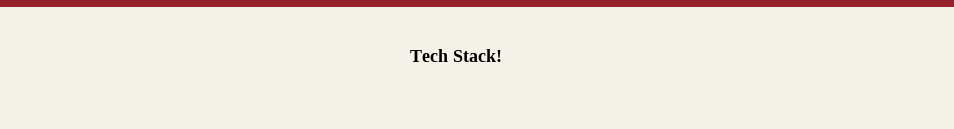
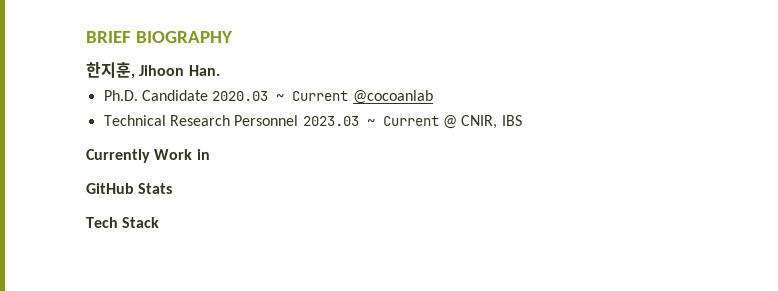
[410,49,502,62] Tech Stack! -> [86,31,233,43] [86,62,220,79] [103,90,433,104] [103,115,522,129] [86,149,210,163] [86,183,173,194] [86,217,160,228] BRIEF BIOGRAPHY // 한지훈, Jihoon Han. // Ph.D. Candidate 2020.03 ~ Current @cocoanlab // Technical Research Personnel 2023.03 ~ Current @ CNIR, IBS // Currently Work in // GitHub Stats // Tech Stack

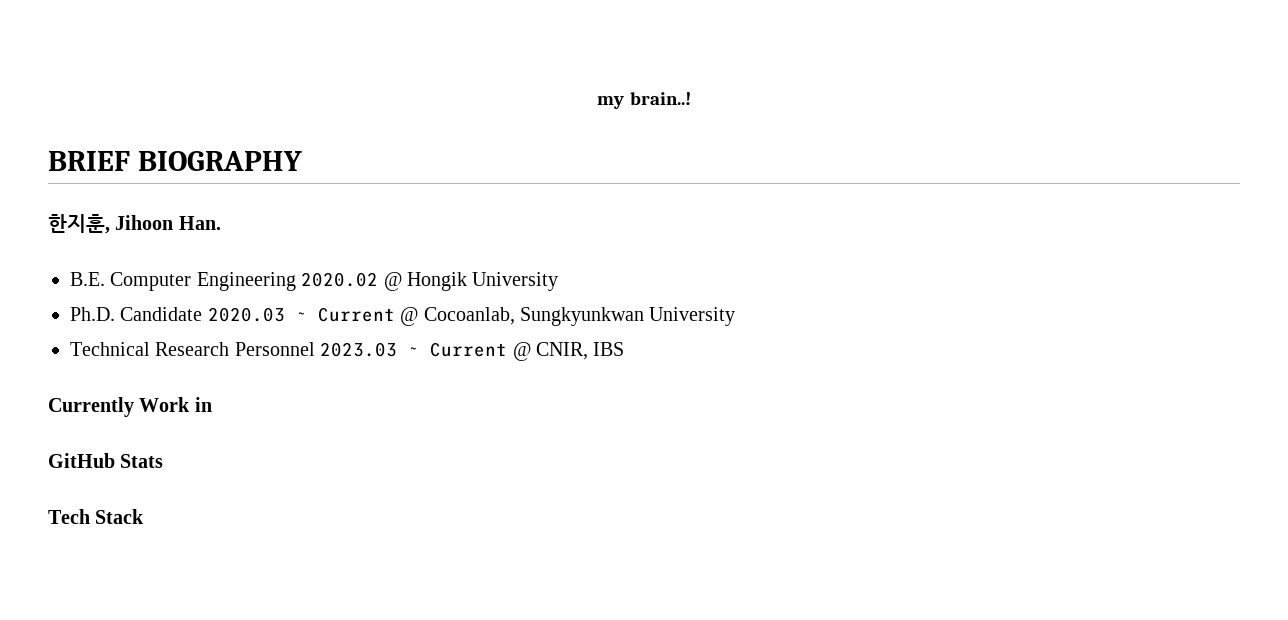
(86, 37) none -> [597,92,691,109] my brain..! //
(220, 70) none -> [70,272,559,291] // B.E. Computer Engineering 2020.02 @ Hongik University
[352,90,433,104] @cocoanlab -> [400,307,736,326] @ Cocoanlab, Sungkyunkwan University

